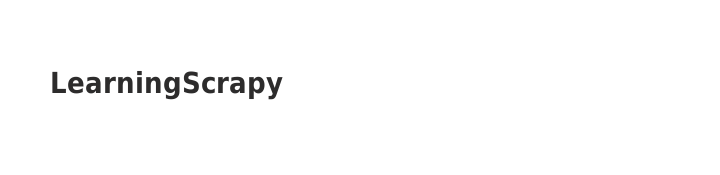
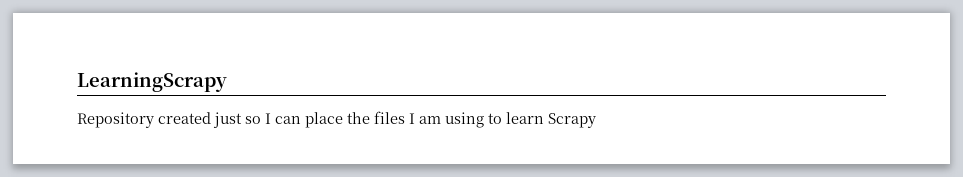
(283, 85) none -> [77,111,596,128] // Repository created just so I can place the files I am using to learn Scrapy

